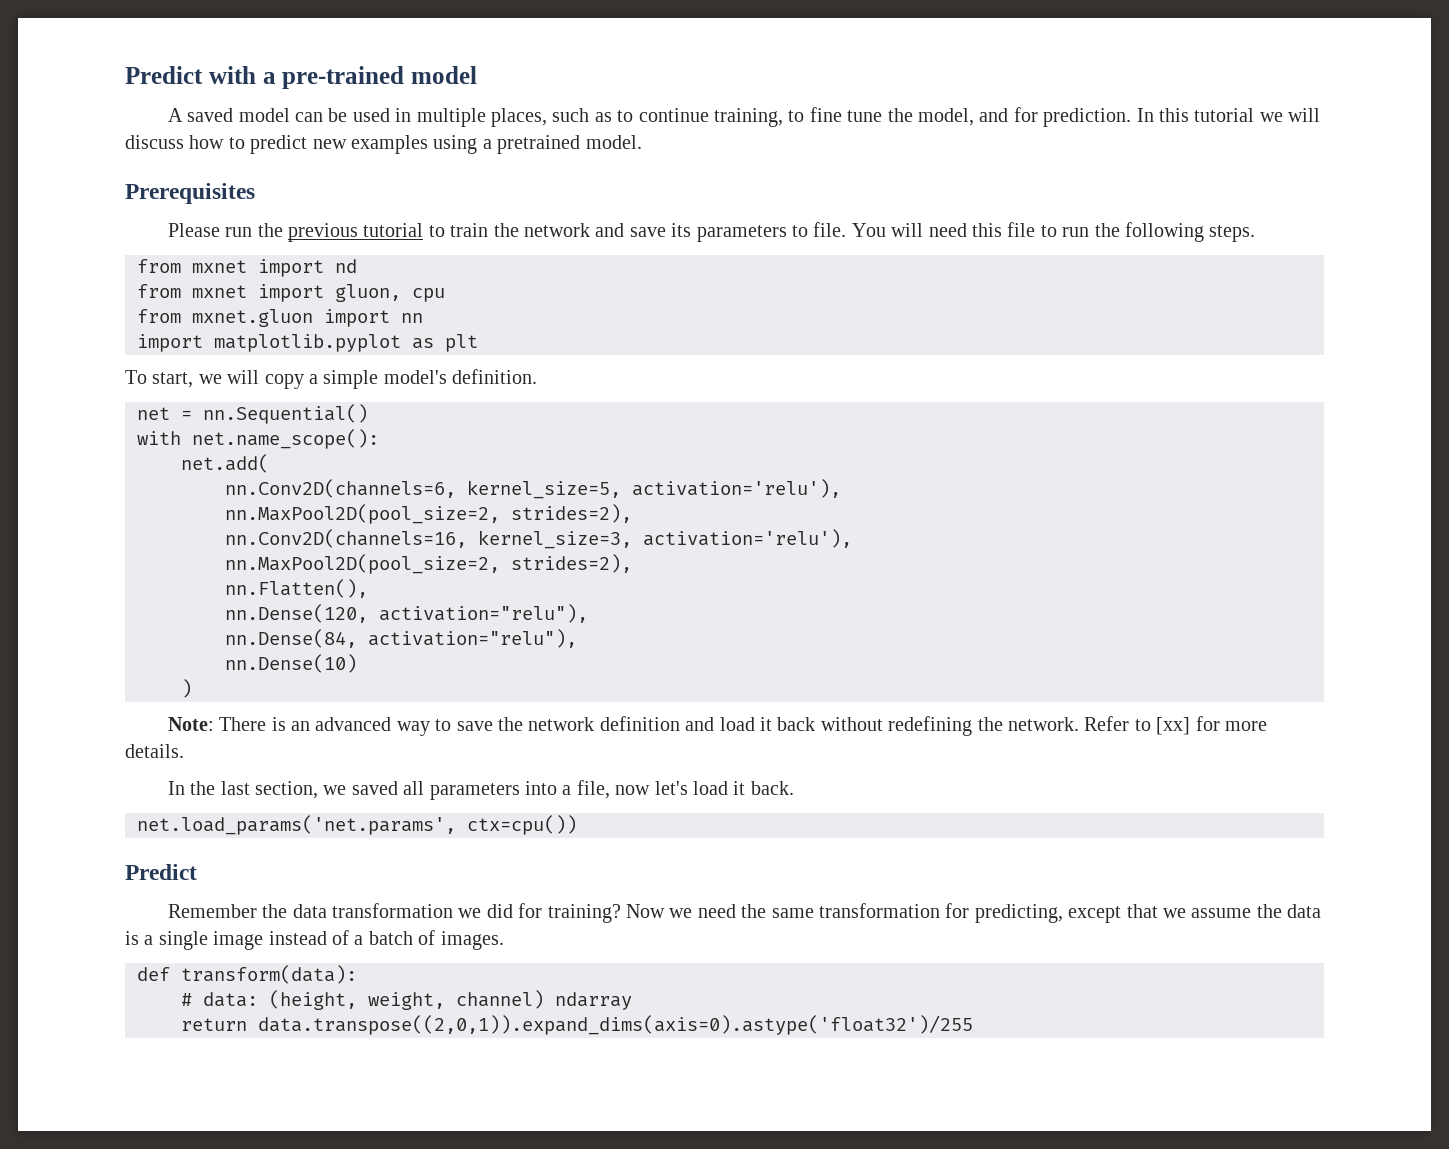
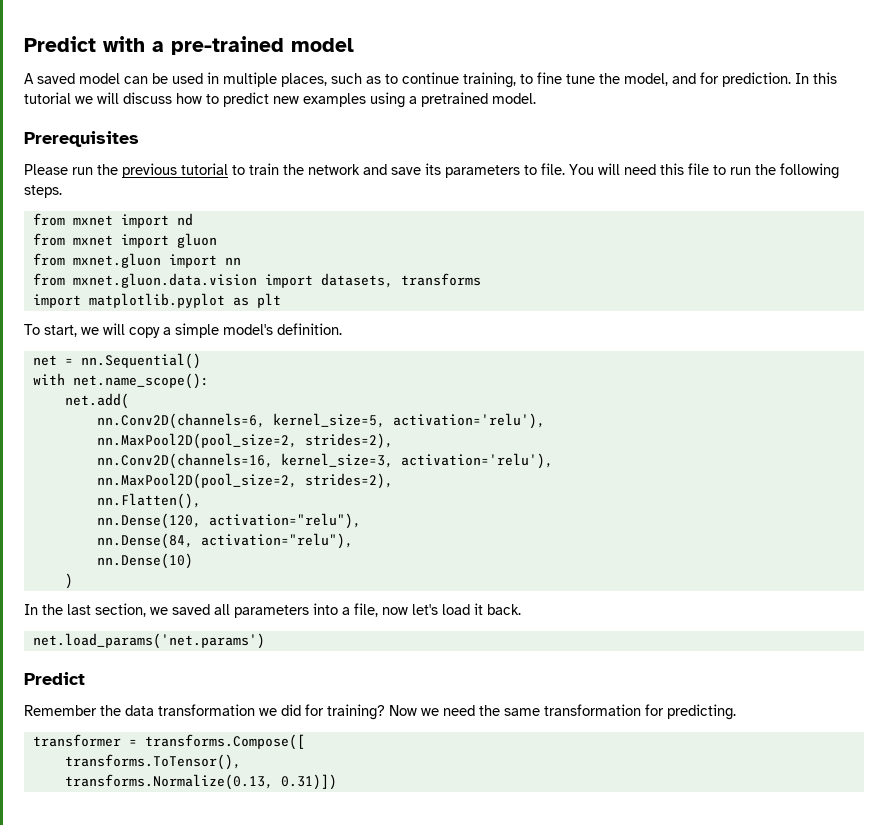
[335,284,445,302] gluon, cpu -> [176,233,217,248] gluon
(423, 318) none -> [32,273,481,288] // from mxnet.gluon.data.vision import datasets, transforms
[167,716,1267,736] [125,744,184,758] // Note: There is an advanced way to save the network definition and load it back without redefining the network. Refer to [xx] for more details. -> (73, 581) none
[137,815,577,835] net.load_params('net.params', ctx=cpu()) -> [32,633,265,649] net.load_params('net.params')
[974,904,1322,923] [125,930,504,950] [137,965,357,984] [181,990,632,1010] [181,1015,973,1035] predicting, except that we assume the data is a single image instead of a batch of images. // def transform(data): // # data: (height, weight, channel) ndarray // return data.transpose((2,0,1)).expand_dims(axis=0).astype('float32')/255 -> [667,704,736,720] [32,734,305,750] [64,754,241,770] [64,774,337,790] predicting. // transformer = transforms.Compose([ // transforms.ToTensor(), // transforms.Normalize(0.13, 0.31)])

